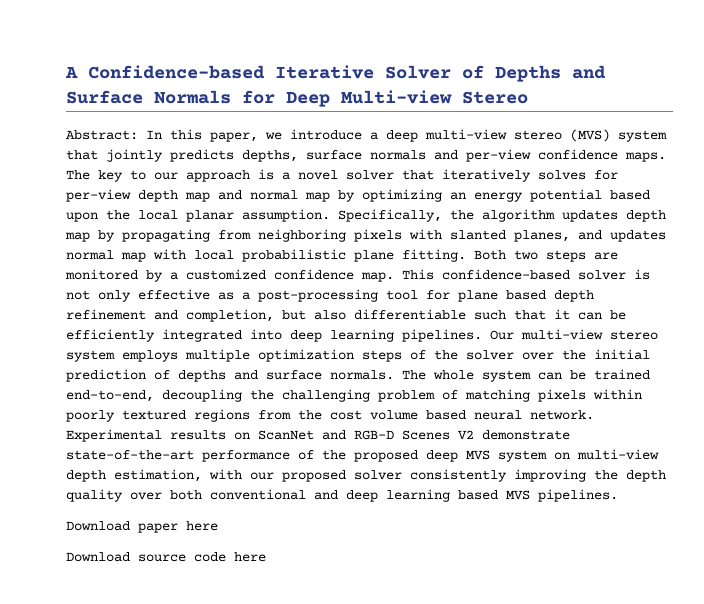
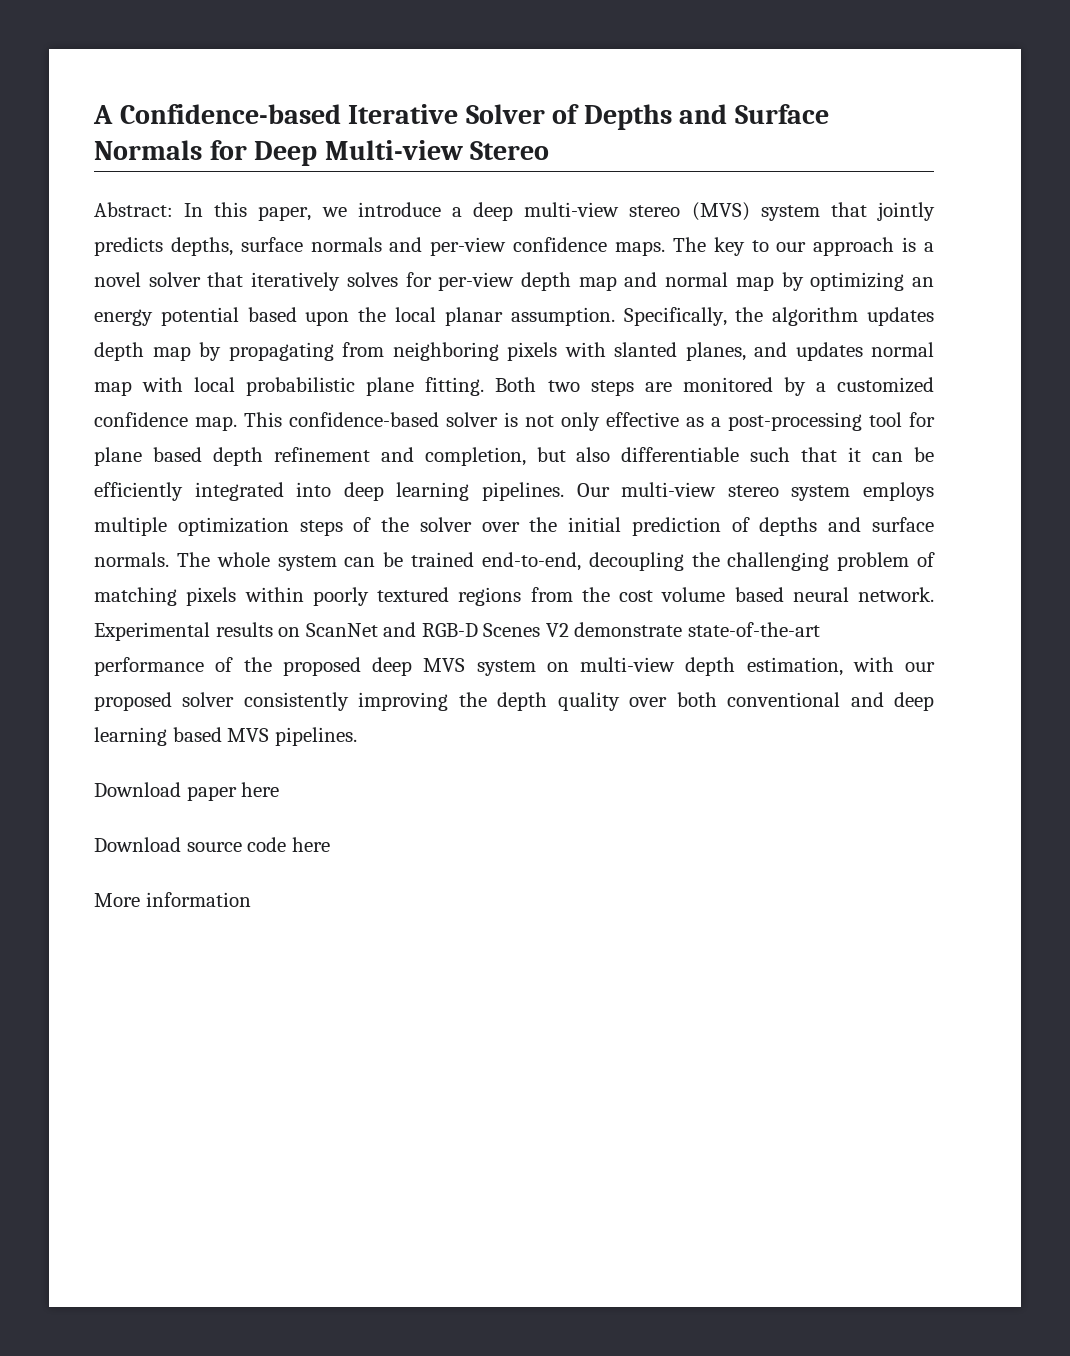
(266, 557) none -> [94,892,251,907] // More information

